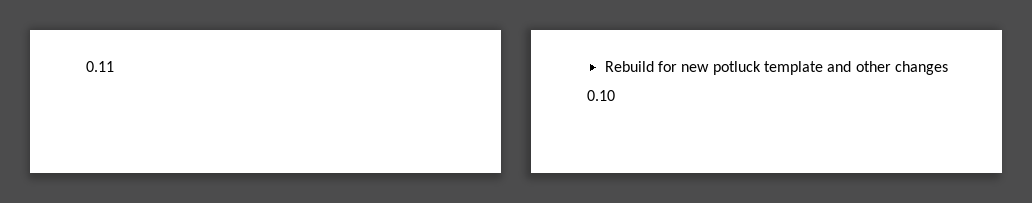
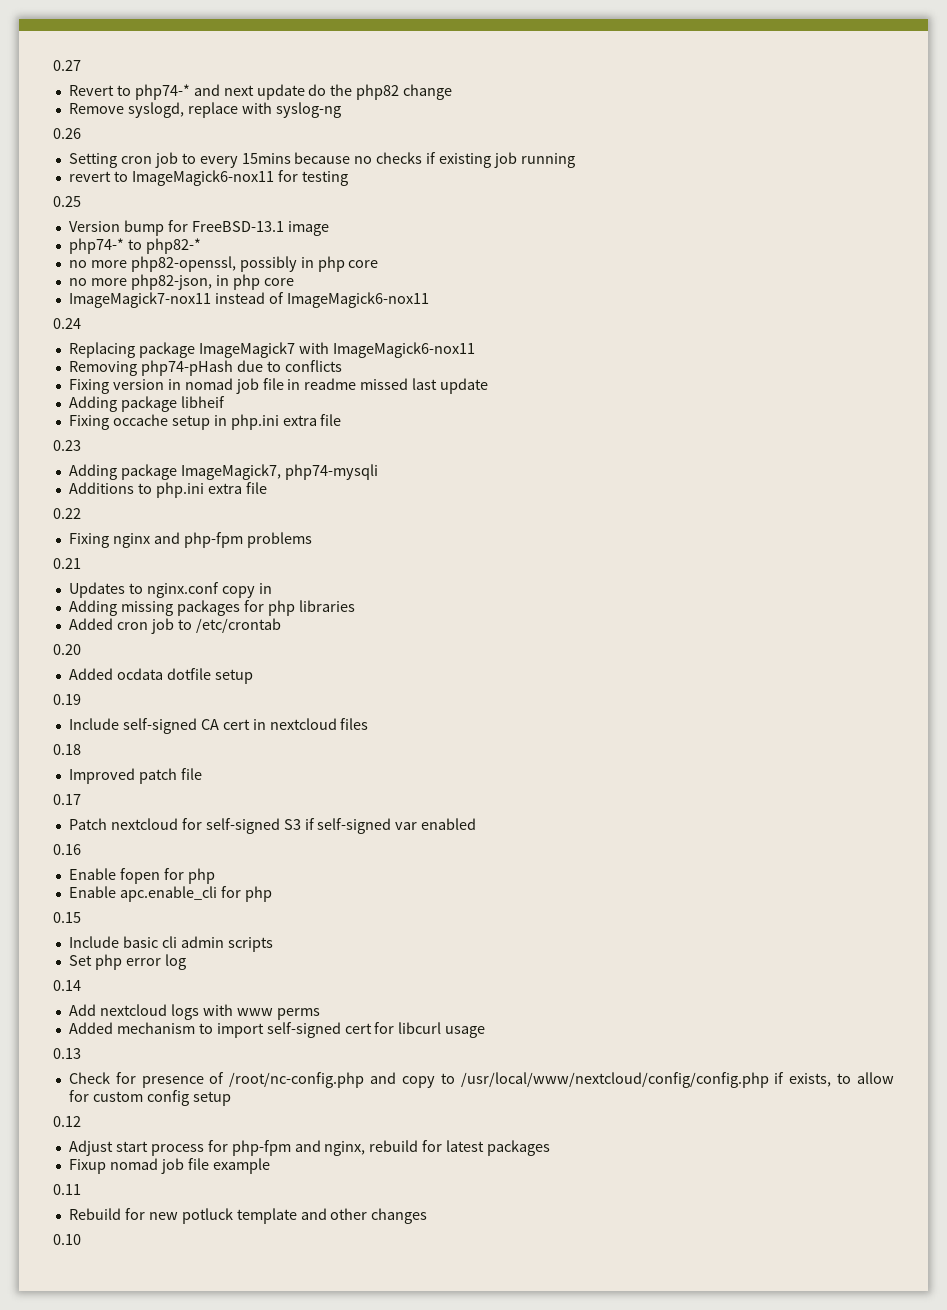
(86, 66) none -> [53,60,81,71] [68,84,453,100] [68,102,341,118] [53,128,81,139] [68,152,575,168] [68,170,348,186] [53,196,81,207] [68,220,329,236] [68,238,201,254] [68,256,379,272] [68,274,294,290] [68,292,429,308] [53,318,81,329] [68,342,475,358] [68,360,342,376] [68,378,489,394] [68,396,225,412] [68,414,342,430] [53,440,81,451] [68,464,378,480] [68,482,267,498] [53,508,81,519] [68,532,312,548] [53,558,81,569] [68,582,272,598] [68,600,355,616] [68,618,281,634] [53,644,81,655] [68,668,253,684] [53,694,81,705] [68,718,369,734] [53,744,81,755] [68,768,202,784] [53,794,81,805] [68,818,477,834] [53,844,81,855] [68,868,215,884] [68,886,272,902] [53,912,81,923] [68,936,273,952] [68,954,186,970] [53,980,81,991] [68,1004,320,1020] [68,1022,486,1038] [53,1048,81,1059] [68,1072,894,1088] [68,1090,231,1106] [53,1116,81,1127] [68,1140,551,1156] [68,1158,270,1174] 0.27 // Revert to php74-* and next update do the php82 change // Remove syslogd, replace with syslog-ng // 0.26 // Setting cron job to every 15mins because no checks if existing job running // revert to ImageMagick6-nox11 for testing // 0.25 // Version bump for FreeBSD-13.1 image // php74-* to php82-* // no more php82-openssl, possibly in php core // no more php82-json, in php core // ImageMagick7-nox11 instead of ImageMagick6-nox11 // 0.24 // Replacing package ImageMagick7 with ImageMagick6-nox11 // Removing php74-pHash due to conflicts // Fixing version in nomad job file in readme missed last update // Adding package libheif // Fixing occache setup in php.ini extra file // 0.23 // Adding package ImageMagick7, php74-mysqli // Additions to php.ini extra file // 0.22 // Fixing nginx and php-fpm problems // 0.21 // Updates to nginx.conf copy in // Adding missing packages for php libraries // Added cron job to /etc/crontab // 0.20 // Added ocdata dotfile setup // 0.19 // Include self-signed CA cert in nextcloud files // 0.18 // Improved patch file // 0.17 // Patch nextcloud for self-signed S3 if self-signed var enabled // 0.16 // Enable fopen for php // Enable apc.enable_cli for php // 0.15 // Include basic cli admin scripts // Set php error log // 0.14 // Add nextcloud logs with www perms // Added mechanism to import self-signed cert for libcurl usage // 0.13 // Check for presence of /root/nc-config.php and copy to /usr/local/www/nextcloud/config/config.php if exists, to allow for custom config setup // 0.12 // Adjust start process for php-fpm and nginx, rebuild for latest packages // Fixup nomad job file example //

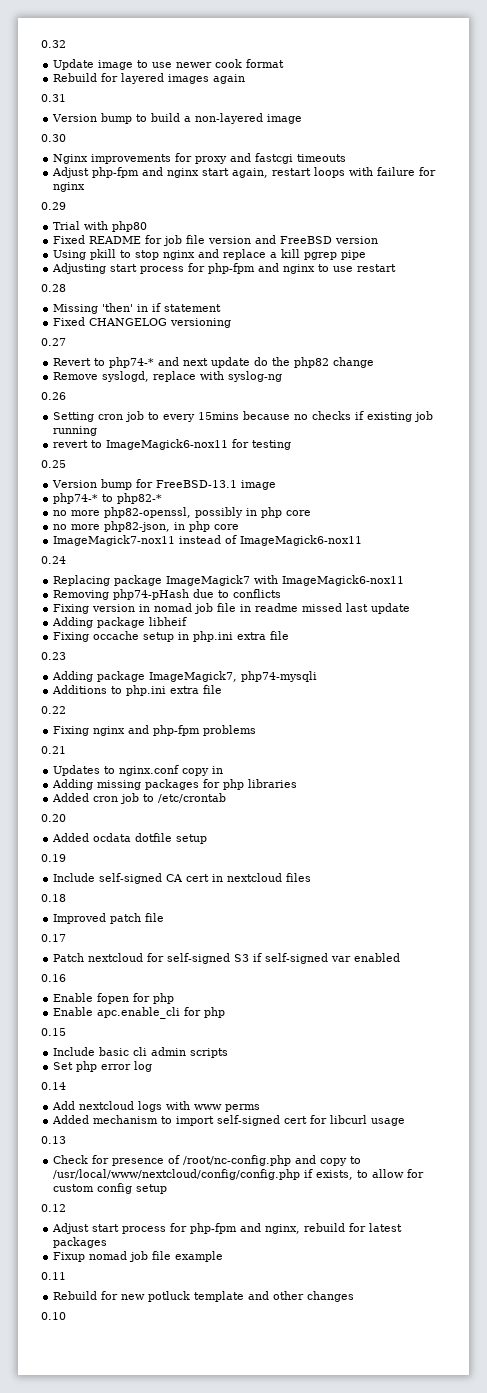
(53, 65) none -> [41,40,66,48] [53,59,285,70] [53,73,246,84] [41,94,66,102] [52,113,303,124] [41,134,66,142] [53,153,347,164] [52,167,437,178] [53,182,86,192] [41,202,66,210] [53,221,148,232] [53,235,379,246] [53,249,367,260] [52,263,397,274] [41,284,66,292] [53,303,222,314] [53,317,232,328] 0.32 // Update image to use newer cook format // Rebuild for layered images again // 0.31 // Version bump to build a non-layered image // 0.30 // Nginx improvements for proxy and fastcgi timeouts // Adjust php-fpm and nginx start again, restart loops with failure for nginx // 0.29 // Trial with php80 // Fixed README for job file version and FreeBSD version // Using pkill to stop nginx and replace a kill pgrep pipe // Adjusting start process for php-fpm and nginx to use restart // 0.28 // Missing 'then' in if statement // Fixed CHANGELOG versioning //

